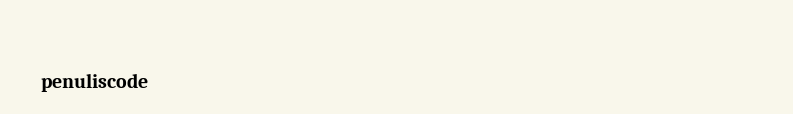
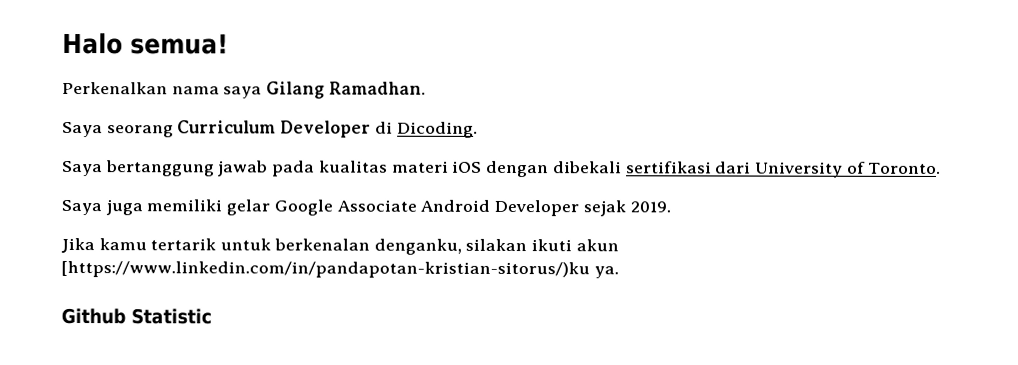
[41,73,148,92] penuliscode -> [62,32,229,55] [62,81,426,99] [62,120,478,138] [62,160,942,178] [61,199,671,217] [61,237,619,255] [61,260,619,279] [61,307,212,325] Halo semua! // Perkenalkan nama saya Gilang Ramadhan. // Saya seorang Curriculum Developer di Dicoding. // Saya bertanggung jawab pada kualitas materi iOS dengan dibekali sertifikasi dari University of Toronto. // Saya juga memiliki gelar Google Associate Android Developer sejak 2019. // Jika kamu tertarik untuk berkenalan denganku, silakan ikuti akun [https://www.linkedin.com/in/pandapotan-kristian-sitorus/)ku ya. // Github Statistic

